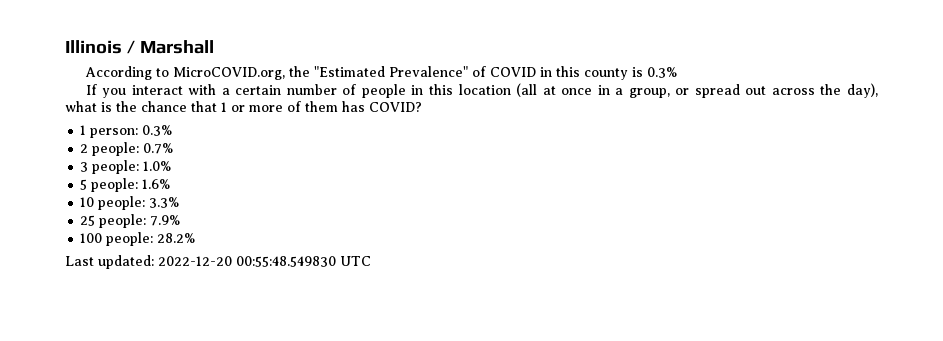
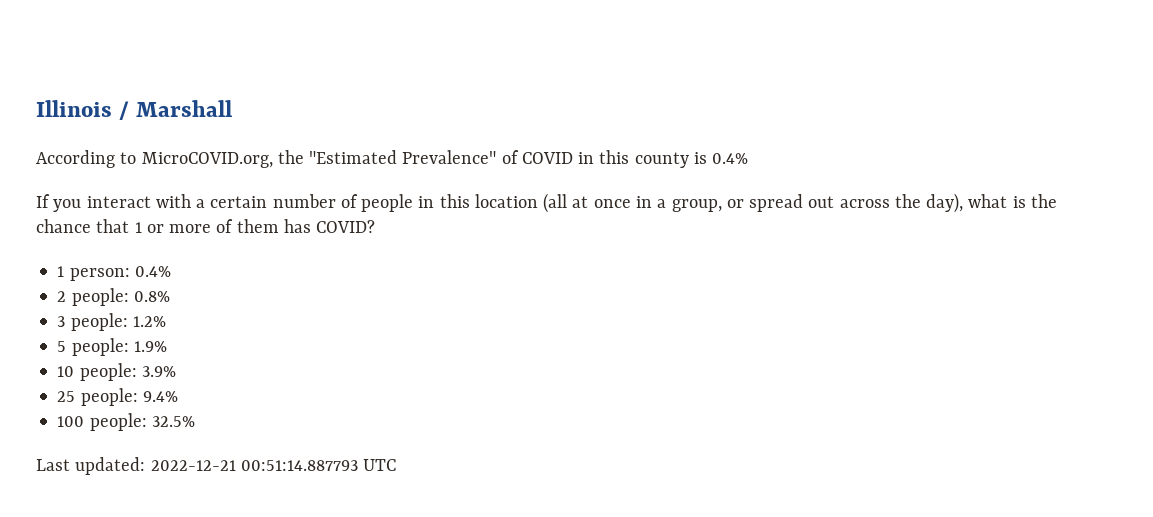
[646,67,677,78] 0.3% -> [712,153,749,164] 0.4%
[142,125,173,136] 0.3% -> [134,266,171,277] 0.4%
[143,143,174,154] 0.7% -> [133,291,170,302] 0.8%
[143,161,172,171] 1.0% -> [132,316,166,327] 1.2%
[142,179,171,189] 1.6% -> [133,341,167,352] 1.9%
[149,197,180,208] 3.3% -> [141,366,176,377] 3.9%
[150,215,181,226] 7.9% -> [142,391,178,402] 9.4%
[157,233,196,243] 28.2% -> [151,416,195,427] 32.5%
[158,256,336,267] 2022-12-20 00:55:48.549830 -> [150,460,358,471] 2022-12-21 00:51:14.887793

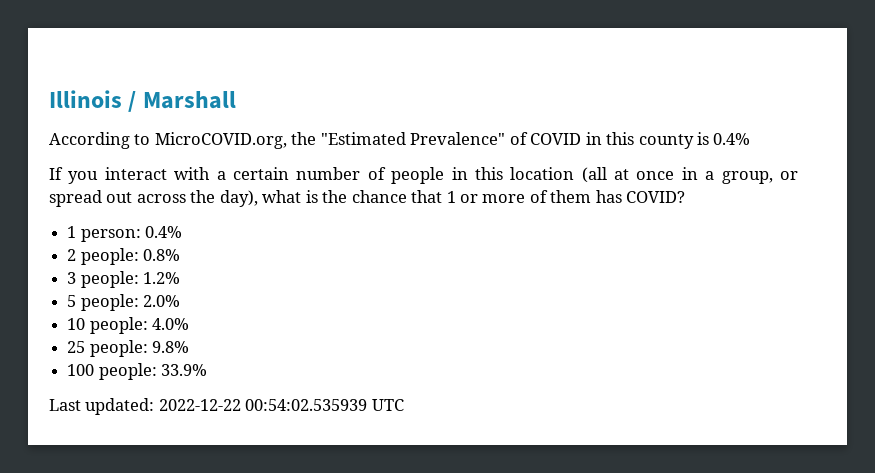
[133,341,167,352] 1.9% -> [143,295,181,307] 2.0%
[141,366,176,377] 3.9% -> [152,318,190,330] 4.0%
[142,391,178,402] 9.4% -> [152,341,190,353] 9.8%
[151,416,195,427] 32.5% -> [161,364,208,376] 33.9%
[150,460,358,471] 2022-12-21 00:51:14.887793 -> [158,399,368,411] 2022-12-22 00:54:02.535939

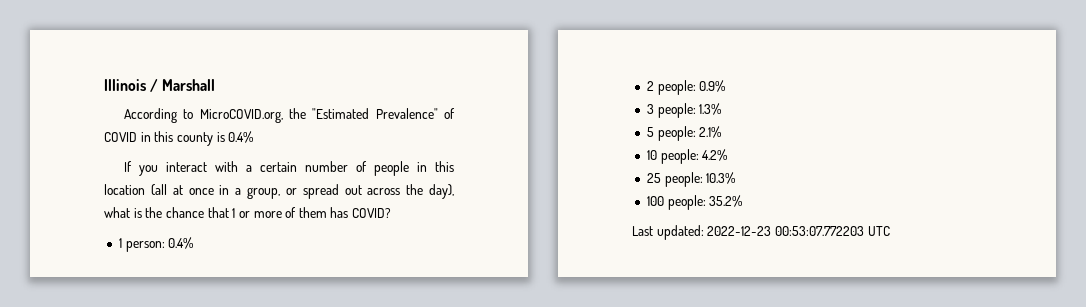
[143,249,181,261] 0.8% -> [699,80,726,92] 0.9%
[143,272,181,284] 1.2% -> [699,103,722,115] 1.3%
[143,295,181,307] 2.0% -> [699,126,722,138] 2.1%
[152,318,190,330] 4.0% -> [702,149,728,161] 4.2%
[152,341,190,353] 9.8% -> [706,172,736,184] 10.3%
[161,364,208,376] 33.9% -> [709,195,743,207] 35.2%
[158,399,368,411] 2022-12-22 00:54:02.535939 -> [707,226,864,236] 2022-12-23 00:53:07.772203

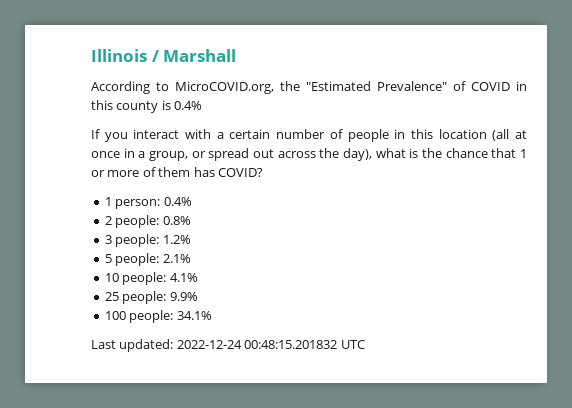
[699,80,726,92] 0.9% -> [162,216,191,225] 0.8%
[699,103,722,115] 1.3% -> [162,235,191,244] 1.2%
[702,149,728,161] 4.2% -> [169,273,198,282] 4.1%
[706,172,736,184] 10.3% -> [169,292,198,301] 9.9%
[709,195,743,207] 35.2% -> [176,311,212,320] 34.1%
[707,226,864,236] 2022-12-23 00:53:07.772203 -> [176,340,338,349] 2022-12-24 00:48:15.201832

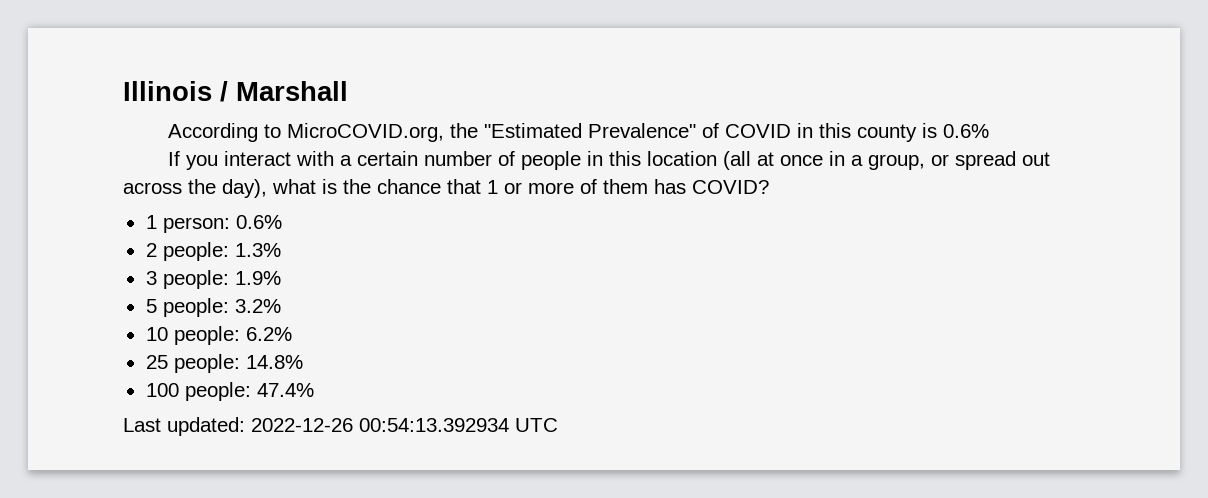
[174,101,203,110] 0.4% -> [942,124,989,138] 0.6%
[163,197,192,206] 0.4% -> [235,215,282,229] 0.6%
[162,216,191,225] 0.8% -> [234,243,281,257] 1.3%
[162,235,191,244] 1.2% -> [234,271,281,285] 1.9%
[162,254,191,263] 2.1% -> [234,299,281,313] 3.2%
[169,273,198,282] 4.1% -> [245,327,292,341] 6.2%
[169,292,198,301] 9.9% -> [245,355,303,369] 14.8%
[176,311,212,320] 34.1% -> [256,383,314,397] 47.4%
[176,340,338,349] 2022-12-24 00:48:15.201832 -> [251,418,509,432] 2022-12-26 00:54:13.392934

